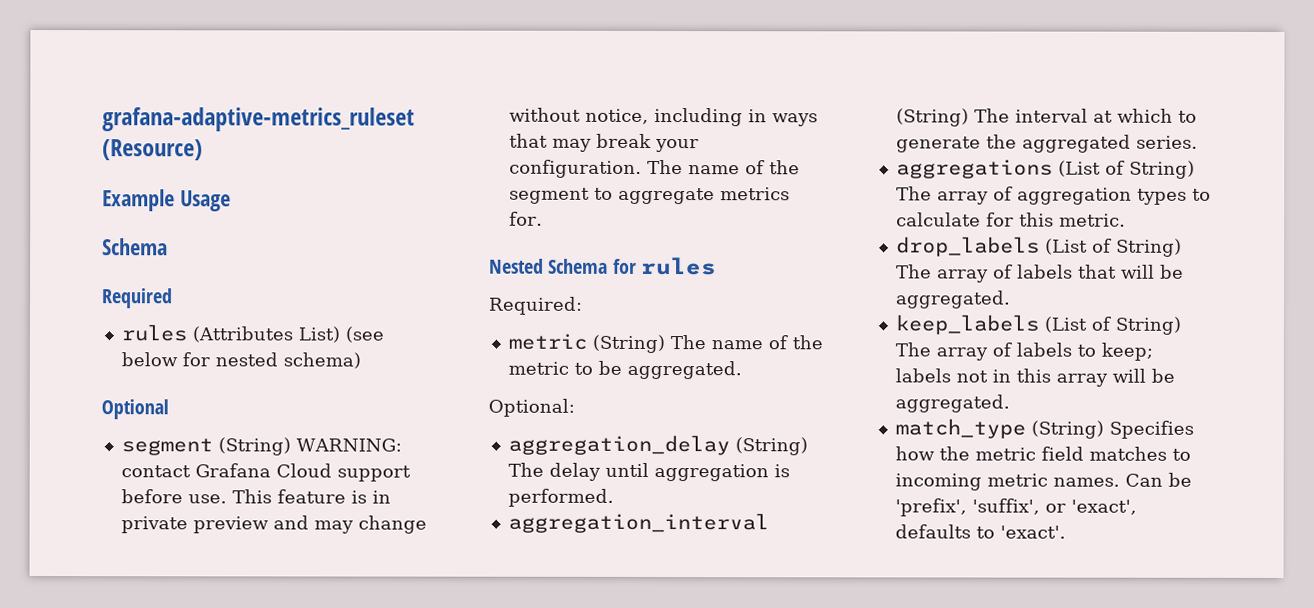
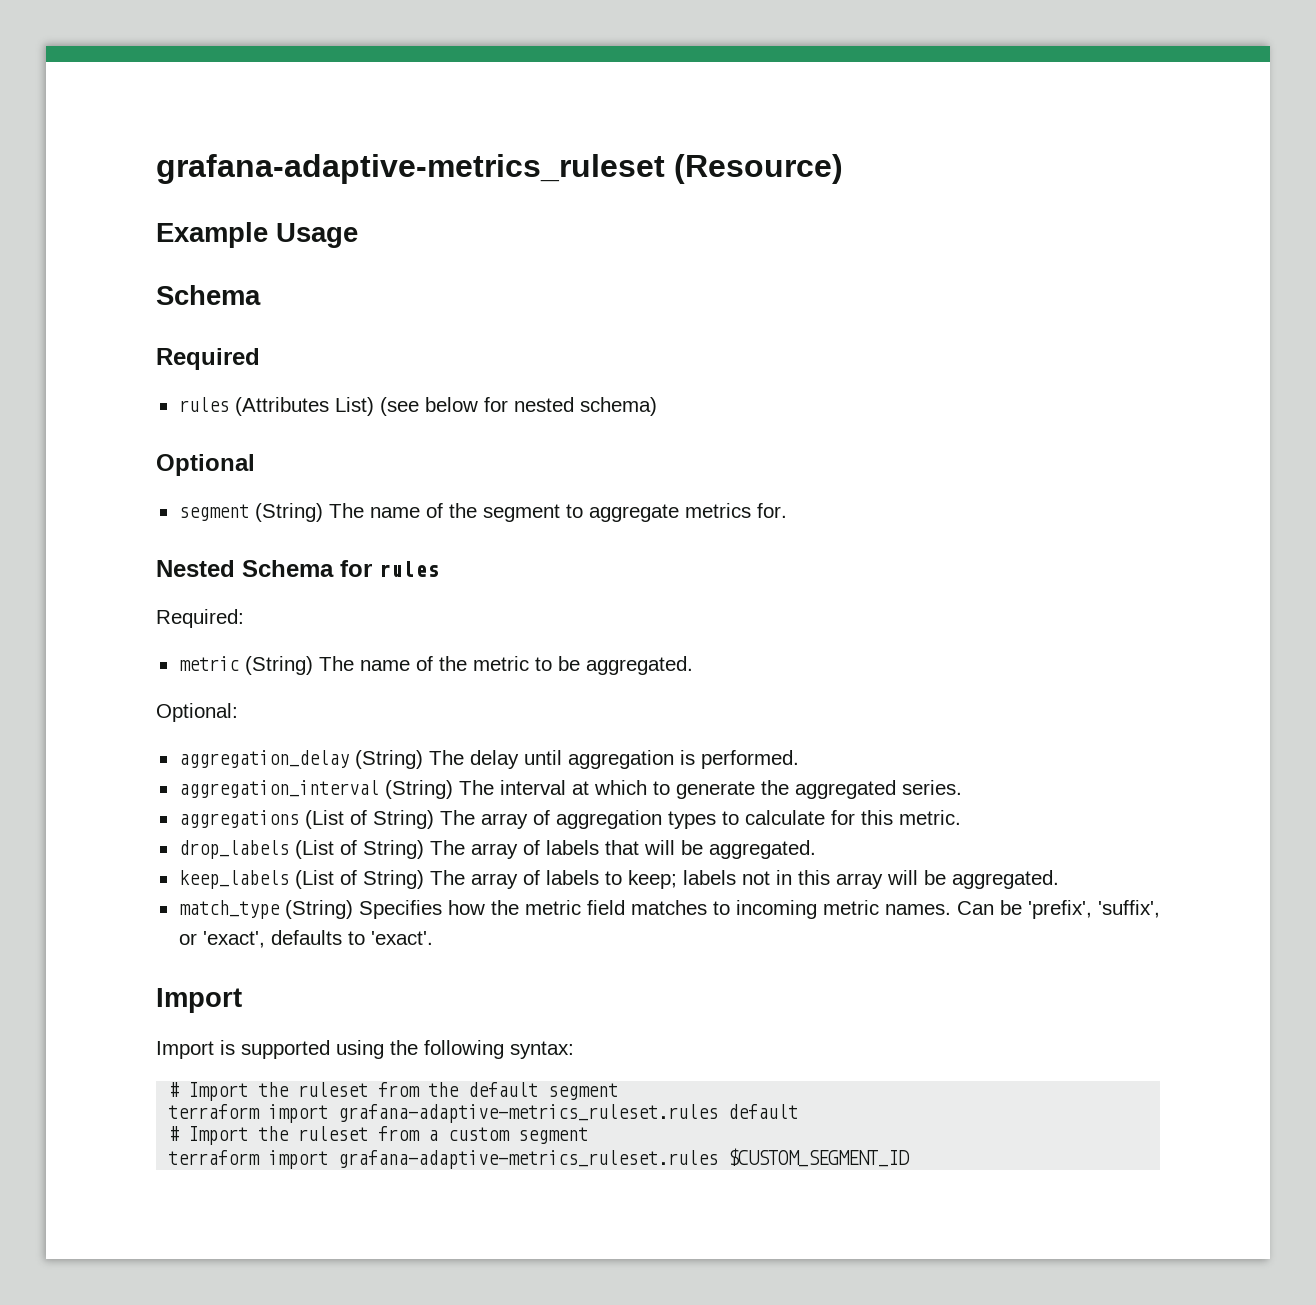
[295,438,402,452] [120,463,411,482] [120,489,391,504] [120,515,427,534] [508,107,818,127] [508,133,699,153] [508,159,642,178] WARNING: contact Grafana Cloud support before use. This feature is in private preview and may change without notice, including in ways that may break your configuration. -> (323, 512) none
(1066, 532) none -> [156,988,242,1013] [156,1040,574,1059] [168,1082,619,1101] [168,1104,799,1123] [168,1126,589,1145] [168,1148,911,1169] // Import // Import is supported using the following syntax: // # Import the ruleset from the default segment // terraform import grafana-adaptive-metrics_ruleset.rules default // # Import the ruleset from a custom segment // terraform import grafana-adaptive-metrics_ruleset.rules $CUSTOM_SEGMENT_ID

